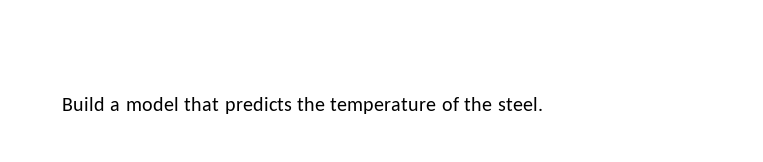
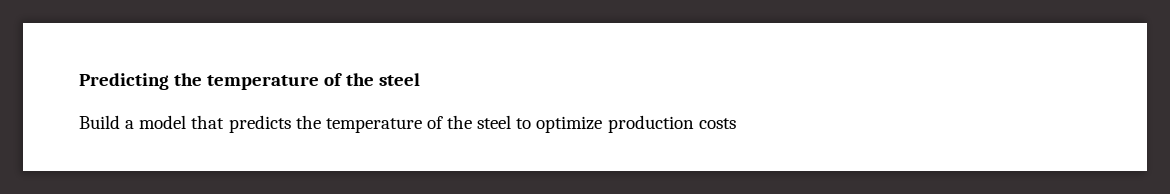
(62, 104) none -> [79,73,420,90] Predicting the temperature of the steel //
[497,97,543,111] steel. -> [477,115,736,133] steel to optimize production costs

